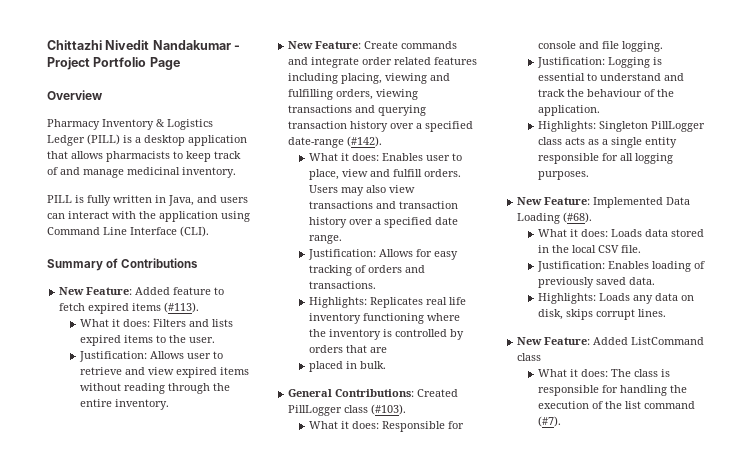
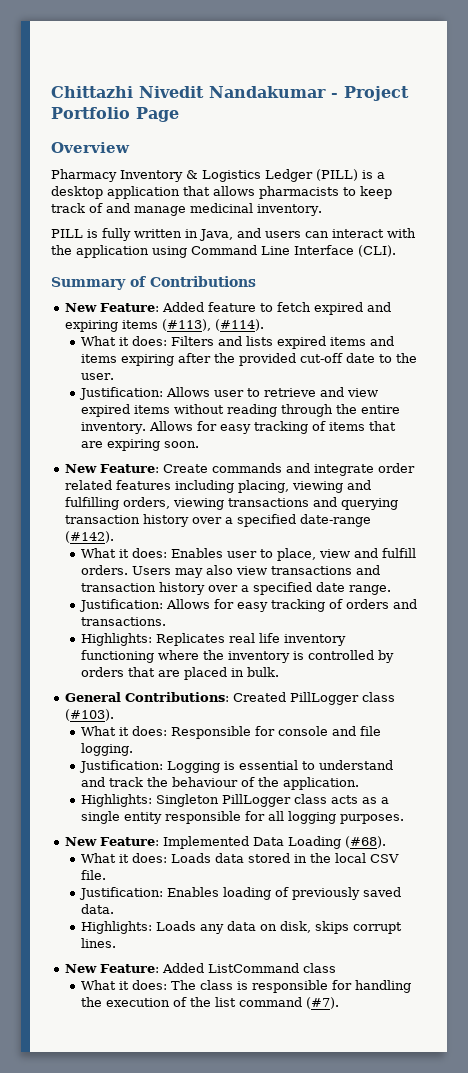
[132,302,200,313] items (#113). -> [366,302,391,312] [64,319,264,332] and expiring items (#113), (#114).
(154, 339) none -> [369,336,394,346] [80,353,375,366] and items expiring after the provided cut-off date
(170, 404) none -> [148,421,396,434] [80,439,199,451] Allows for easy tracking of items that are expiring soon.
(388, 350) // -> (180, 673) none

